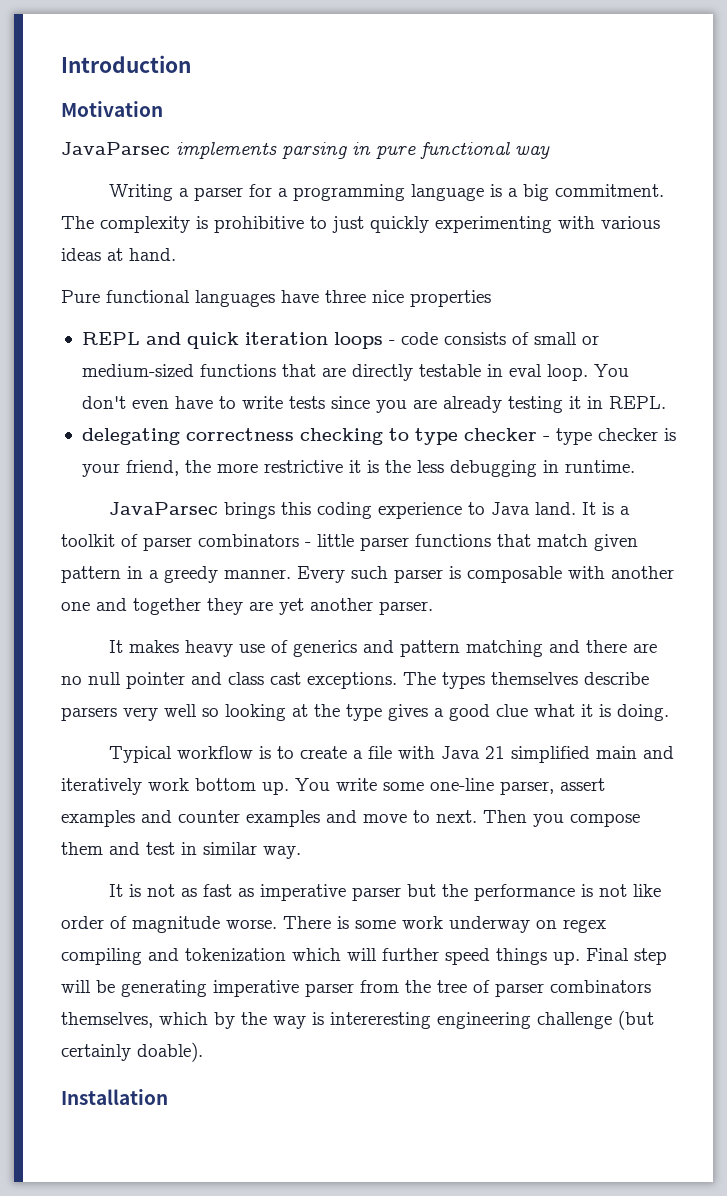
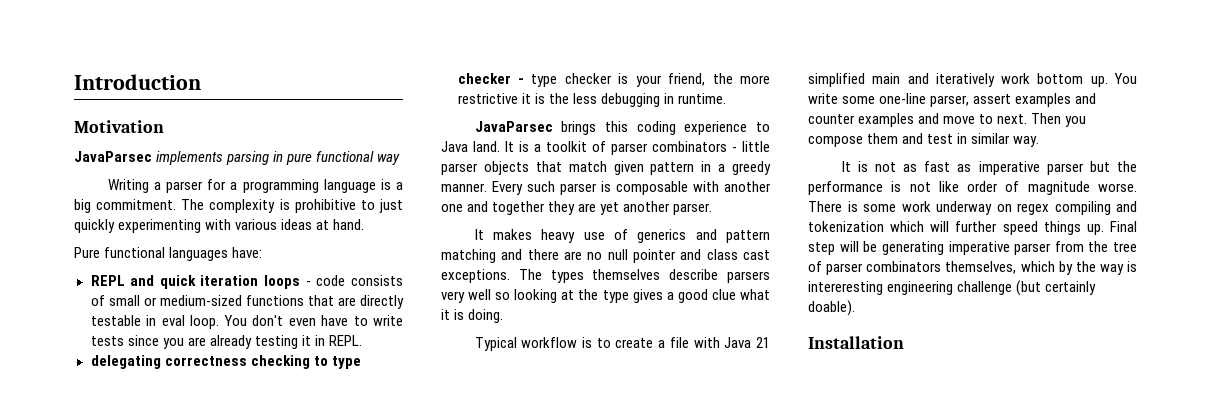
[281,290,491,307] have three nice properties -> [232,247,263,258] have:
[415,534,491,547] functions -> [483,161,529,175] objects

